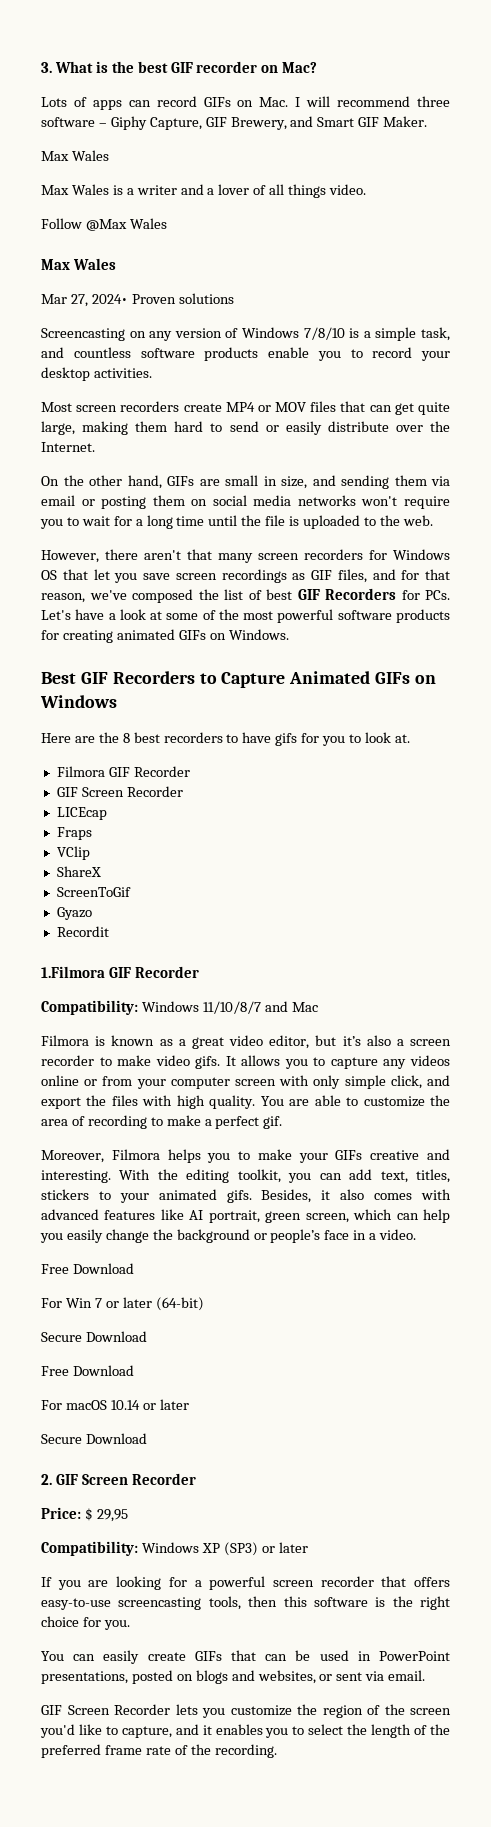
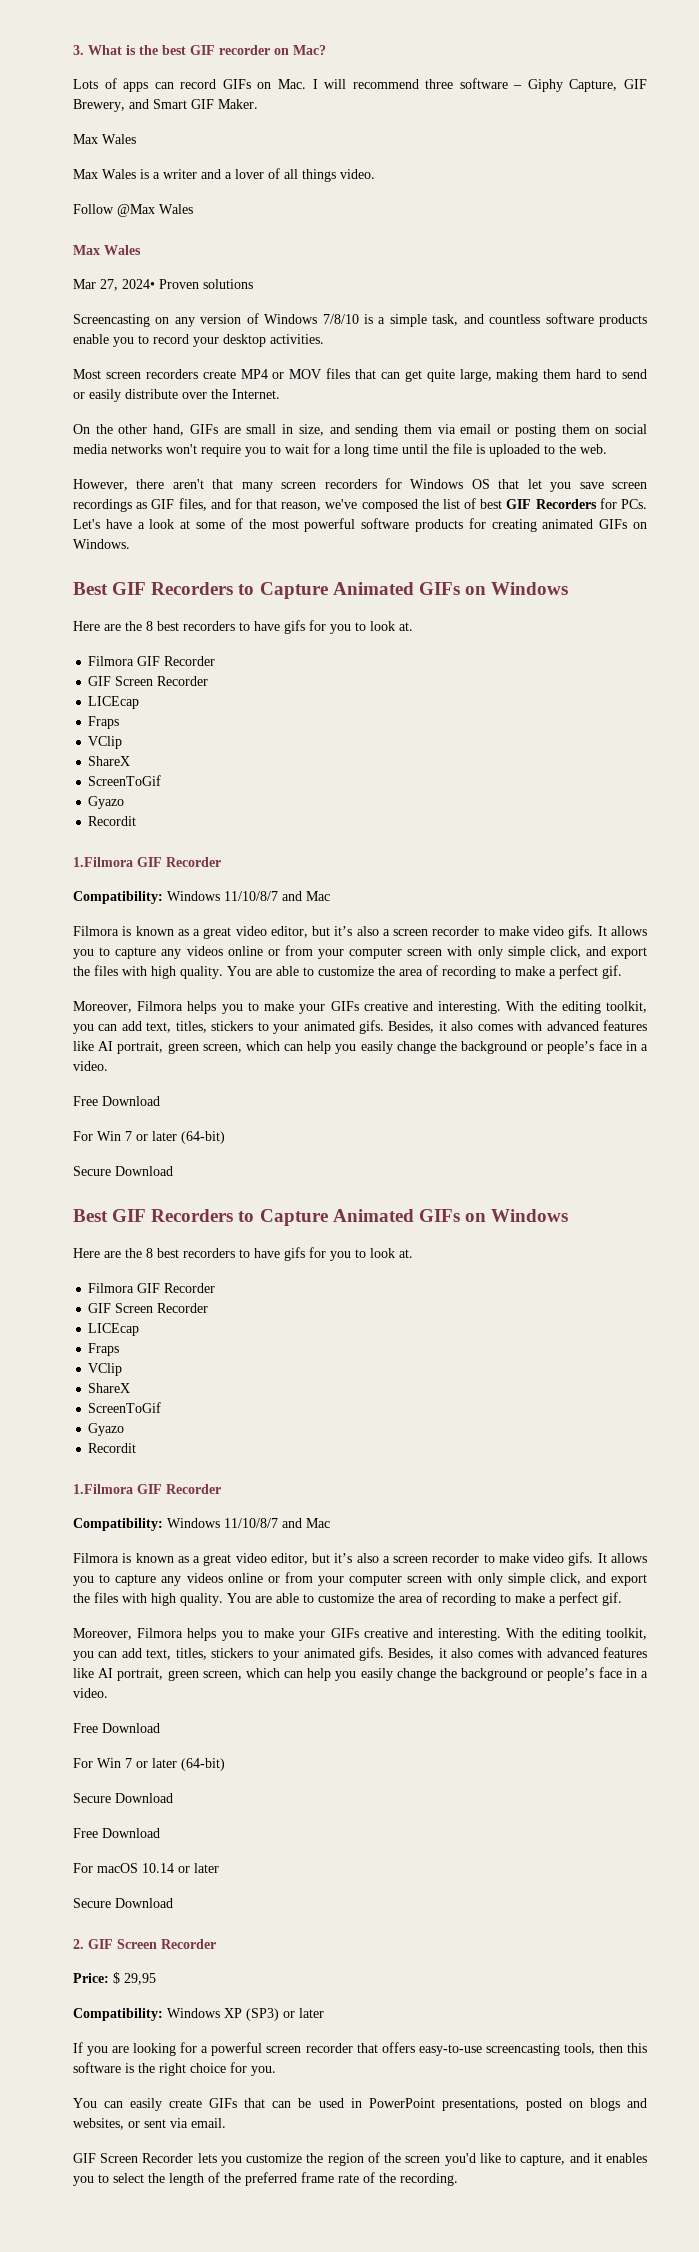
(147, 1336) none -> [73,1209,569,1226] [73,1247,413,1261] [88,1283,216,1293] [88,1303,209,1313] [88,1323,140,1336] [88,1343,120,1356] [88,1363,123,1376] [88,1383,131,1393] [88,1402,162,1413] [88,1423,125,1436] [88,1443,137,1453] [73,1484,221,1494] [73,1518,330,1531] [73,1552,647,1566] [73,1572,647,1586] [73,1592,622,1606] [73,1628,647,1641] [73,1647,647,1661] [73,1667,648,1681] [73,1688,108,1698] [73,1723,160,1733] [73,1758,225,1771] [73,1793,173,1803] // Best GIF Recorders to Capture Animated GIFs on Windows // Here are the 8 best recorders to have gifs for you to look at. // Filmora GIF Recorder // GIF Screen Recorder // LICEcap // Fraps // VClip // ShareX // ScreenToGif // Gyazo // Recordit // 1.Filmora GIF Recorder // Compatibility: Windows 11/10/8/7 and Mac // Filmora is known as a great video editor, but it’s also a screen recorder to make video gifs. It allows you to capture any videos online or from your computer screen with only simple click, and export the files with high quality. You are able to customize the area of recording to make a perfect gif. // Moreover, Filmora helps you to make your GIFs creative and interesting. With the editing toolkit, you can add text, titles, stickers to your animated gifs. Besides, it also comes with advanced features like AI portrait, green screen, which can help you easily change the background or people’s face in a video. // Free Download // For Win 7 or later (64-bit) // Secure Download

